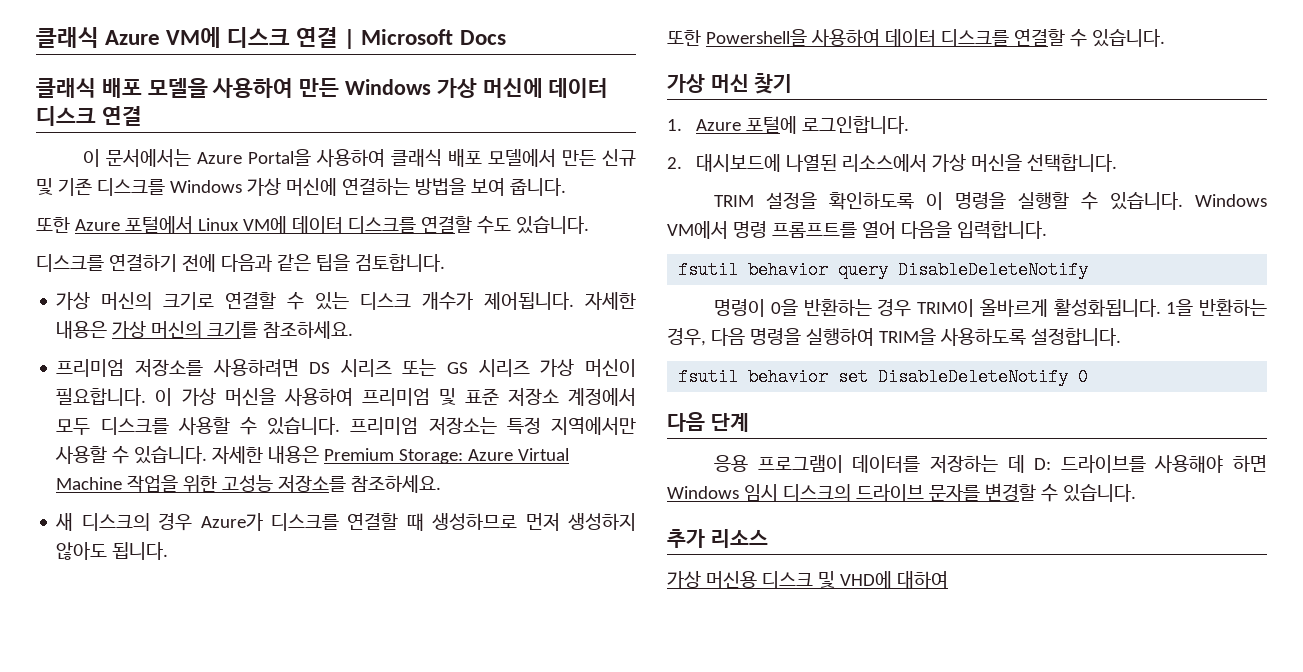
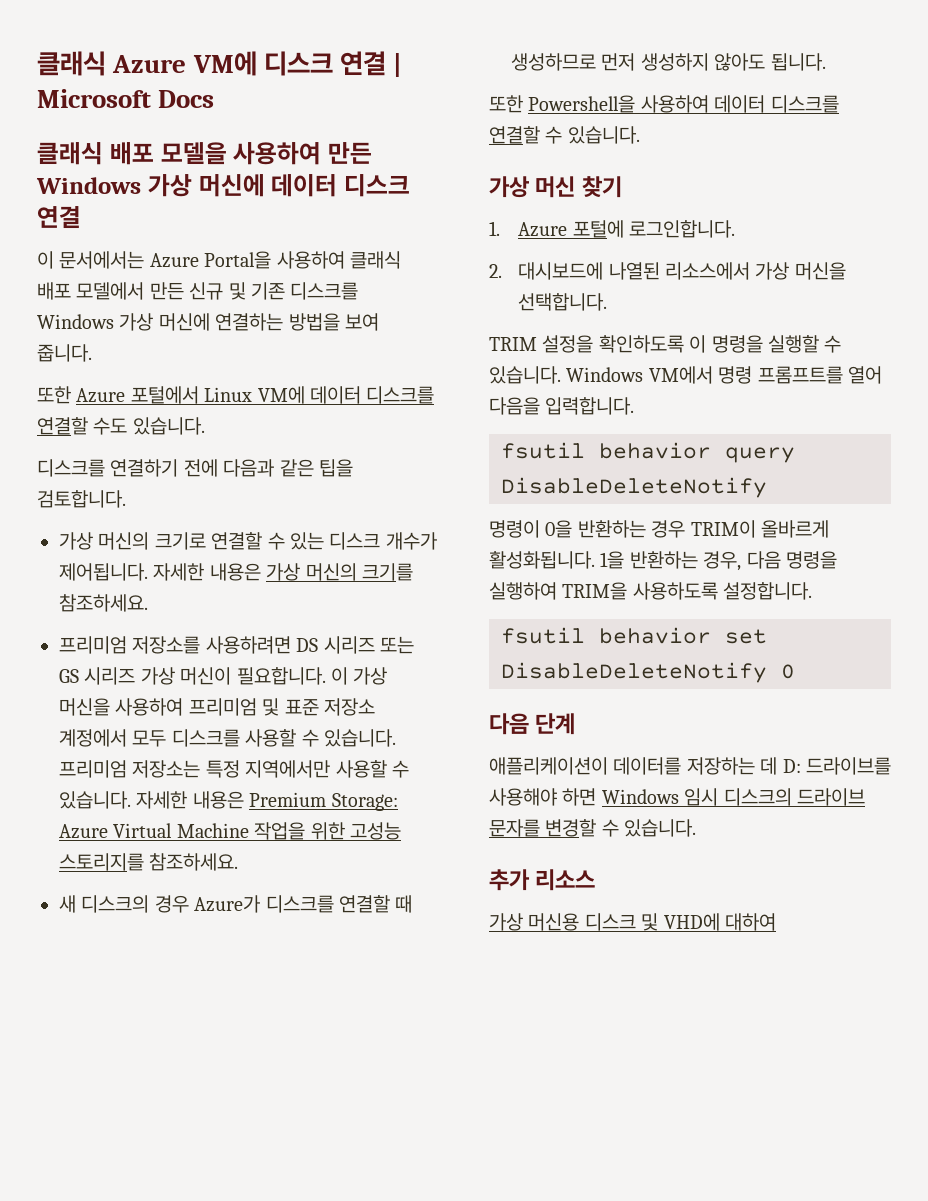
[278,475,347,493] 저장소를 -> [59,853,144,871] 스토리지를
[714,455,843,473] 응용 프로그램이 -> [489,757,608,775] 애플리케이션이

